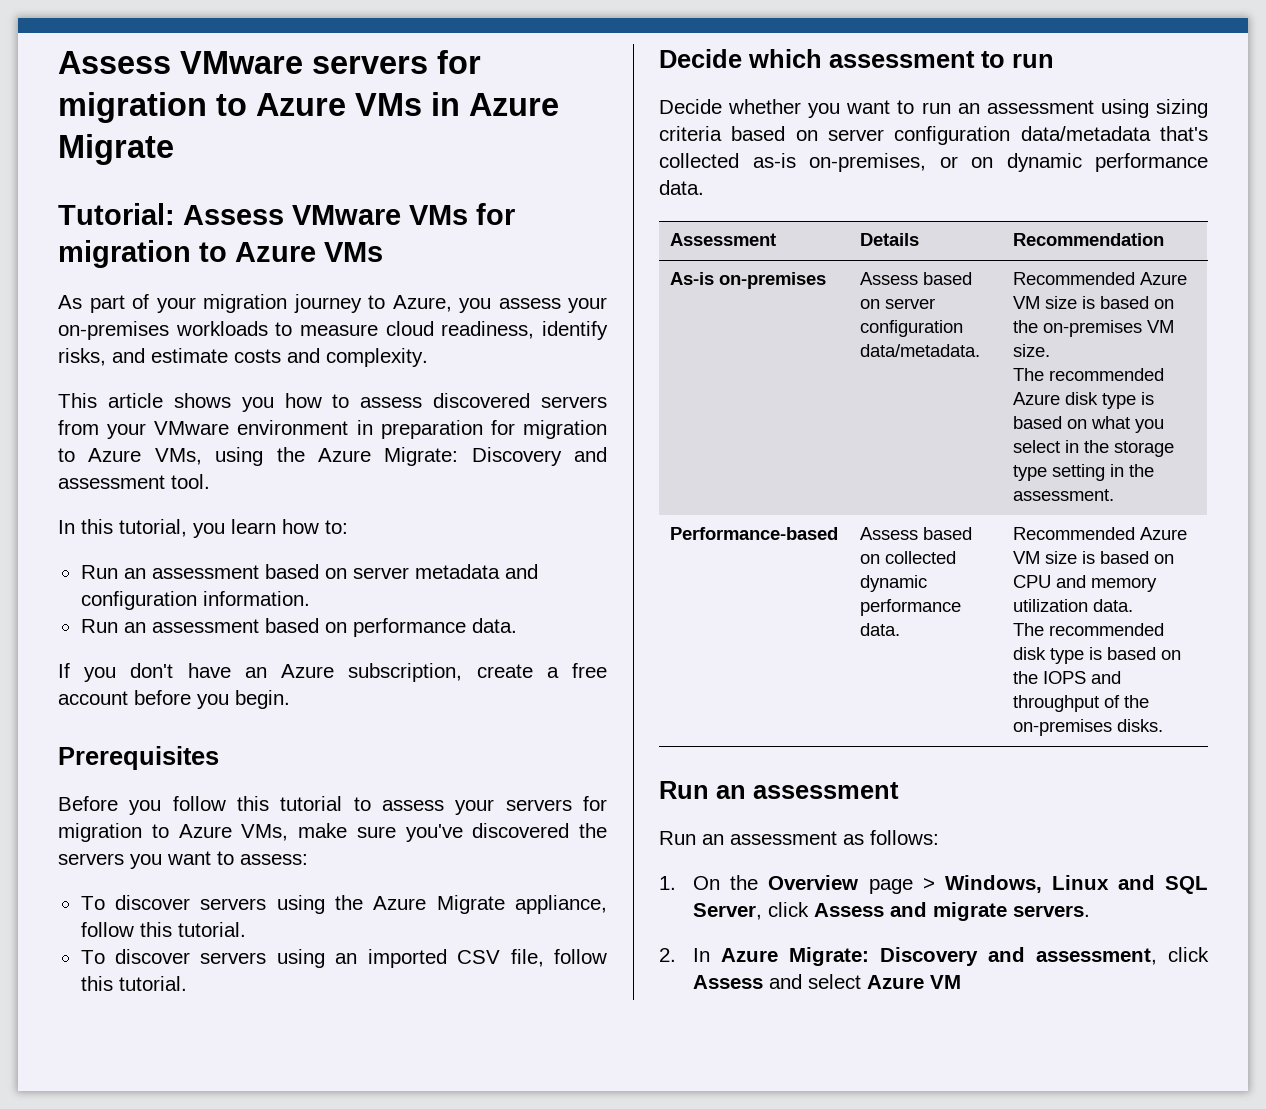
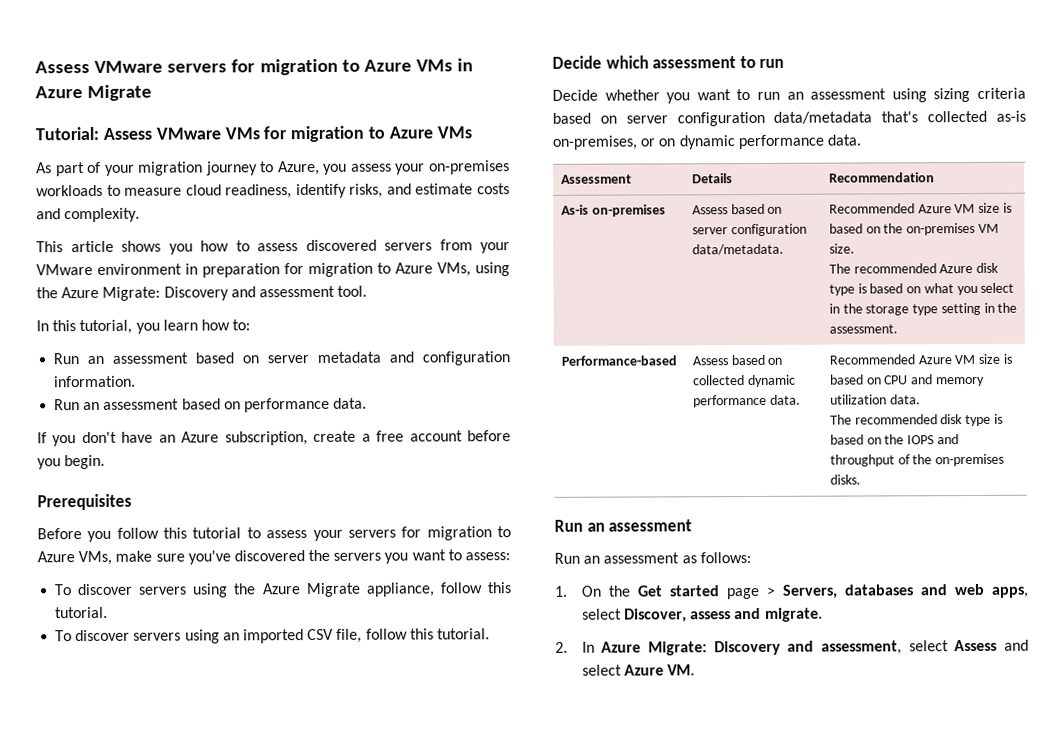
[768,875,1208,894] [693,902,1091,921] Overview page > Windows, Linux and SQL Server, click Assess and migrate servers. -> [636,583,1029,600] [581,607,823,623] Get started page > Servers, databases and web apps, select Discover, assess and migrate.
[1168,947,1209,962] click -> [908,640,949,652] select
[930,975,962,989] VM -> [667,664,696,676] VM.

